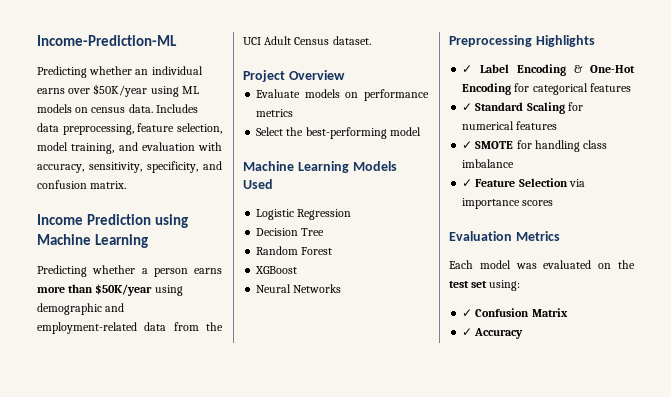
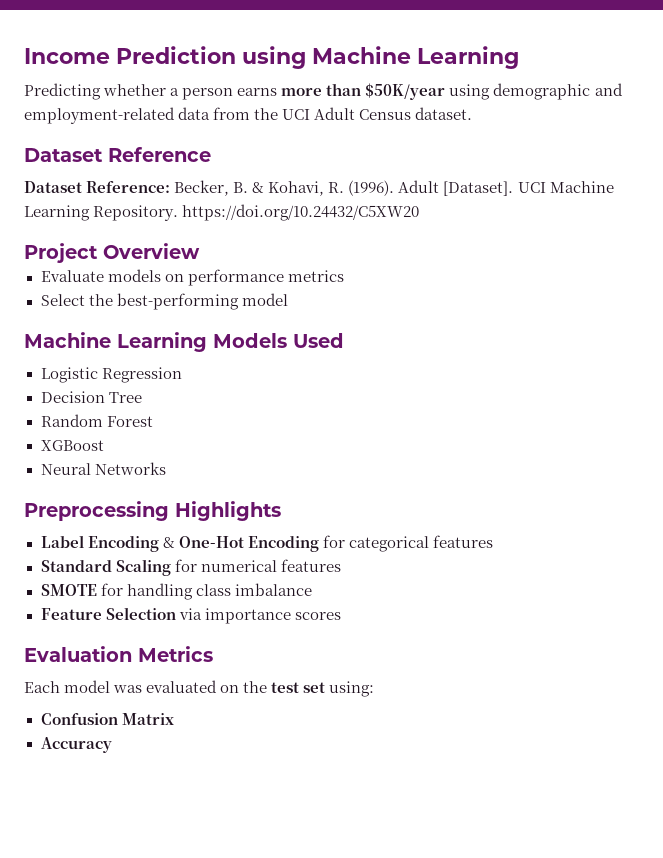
[37,35,177,46] [37,66,203,78] [37,84,199,97] [37,104,198,113] [37,123,222,135] [37,142,222,154] [37,161,222,173] [37,180,127,189] Income-Prediction-ML // Predicting whether an individual earns over $50K/year using ML models on census data. Includes data preprocessing, feature selection, model training, and evaluation with accuracy, sensitivity, specificity, and confusion matrix. // -> (24, 56) none
(371, 40) none -> [24,147,211,162] [24,180,614,196] [24,204,420,221] // Dataset Reference // Dataset Reference: Becker, B. & Kohavi, R. (1996). Adult [Dataset]. UCI Machine Learning Repository. https://doi.org/10.24432/C5XW20
[462,65,473,73] ✓ -> (281, 511) none
[462,103,473,111] ✓ -> (493, 541) none
[462,141,473,149] ✓ -> (341, 565) none
[462,179,473,187] ✓ -> (312, 589) none
[462,309,473,317] ✓ -> (375, 689) none
[462,328,473,336] ✓ -> (174, 719) none

